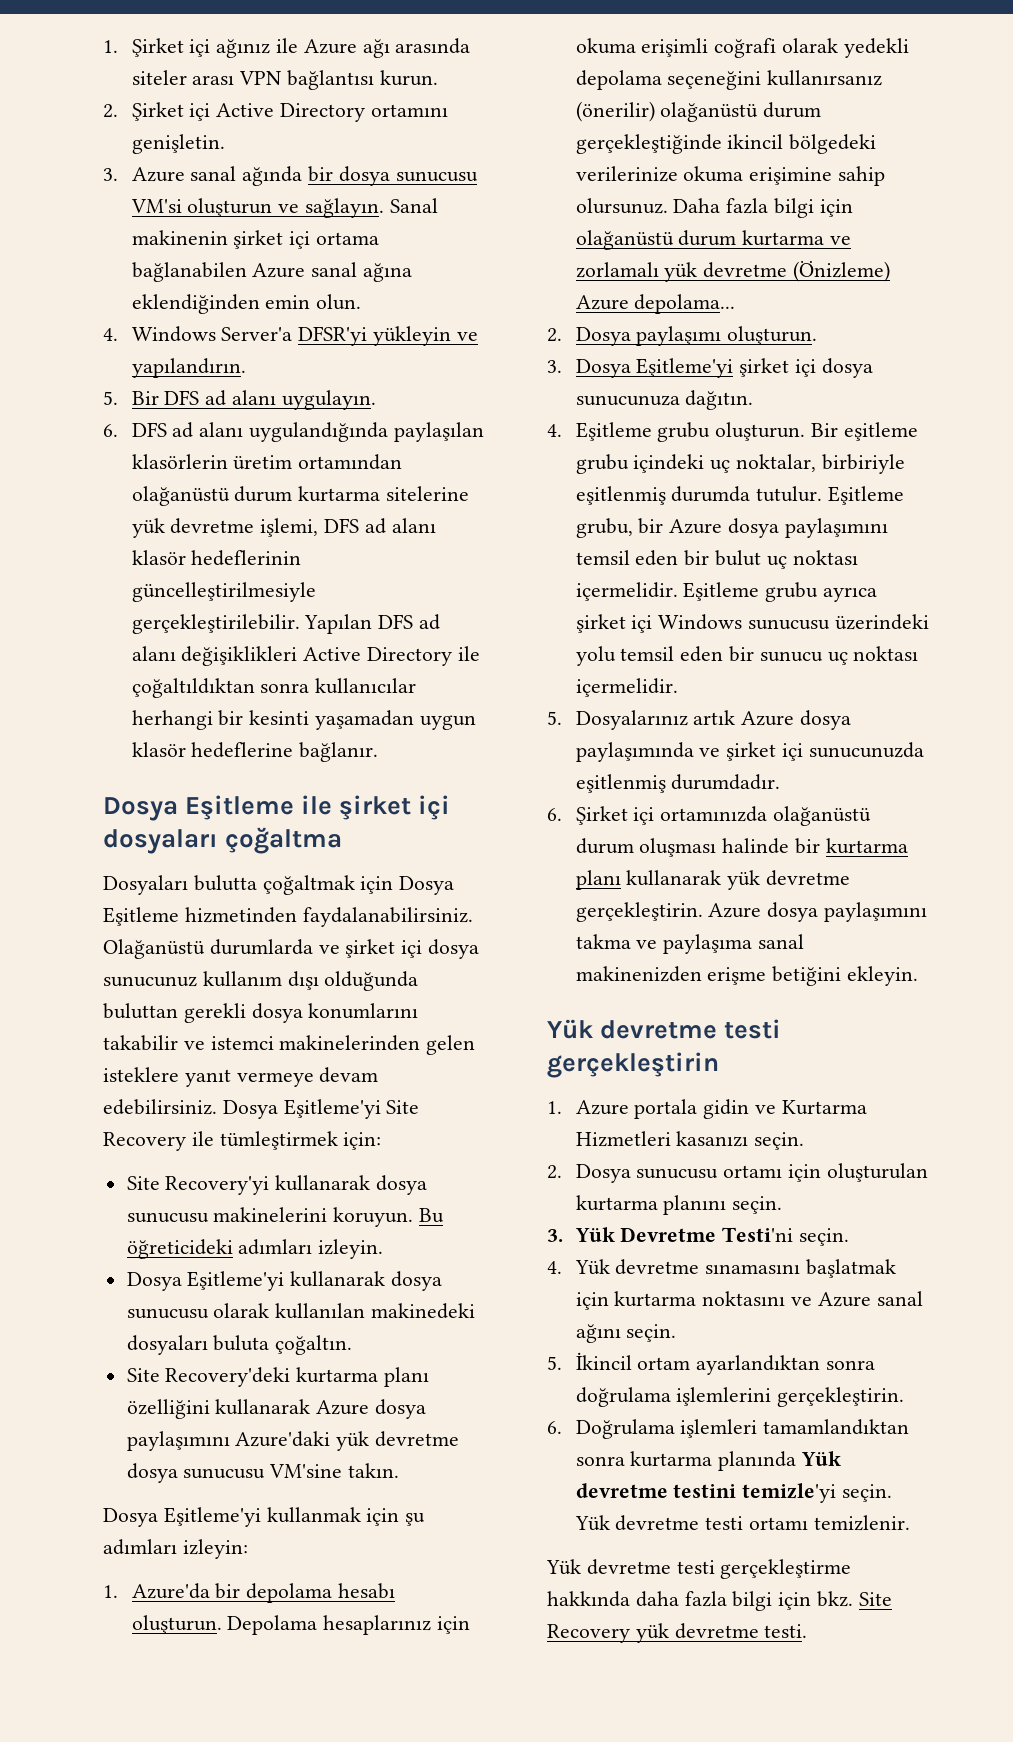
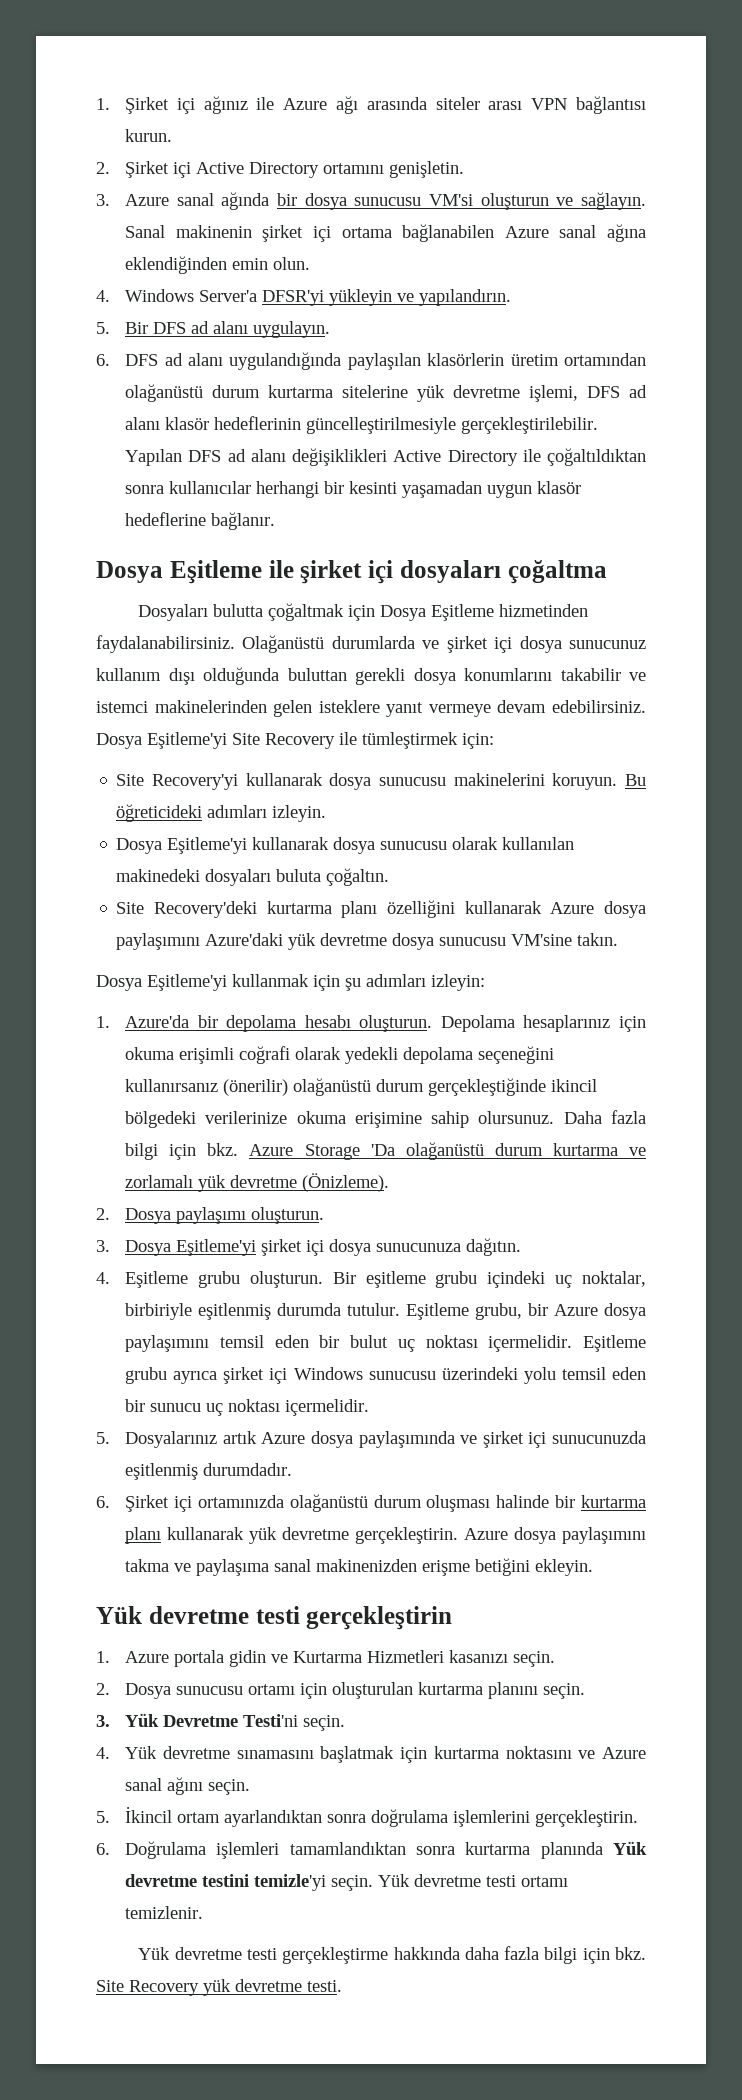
(853, 208) none -> [207,1143,395,1160] bkz. Azure Storage 'Da
[792,260,890,282] [575,294,736,314] (Önizleme) Azure depolama... -> [302,1173,390,1192] (Önizleme).

